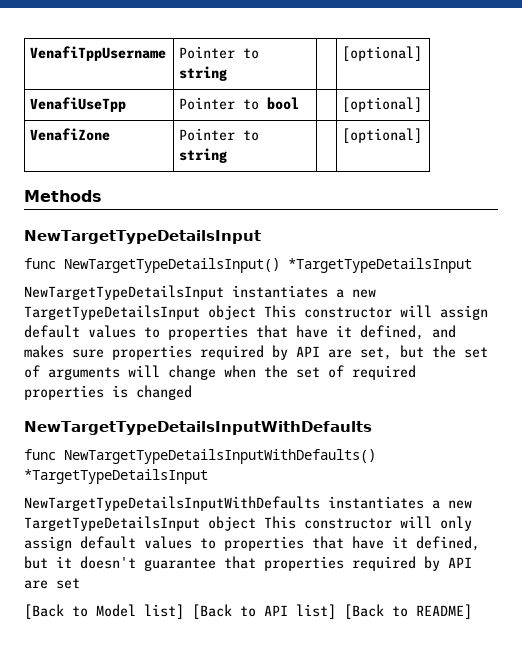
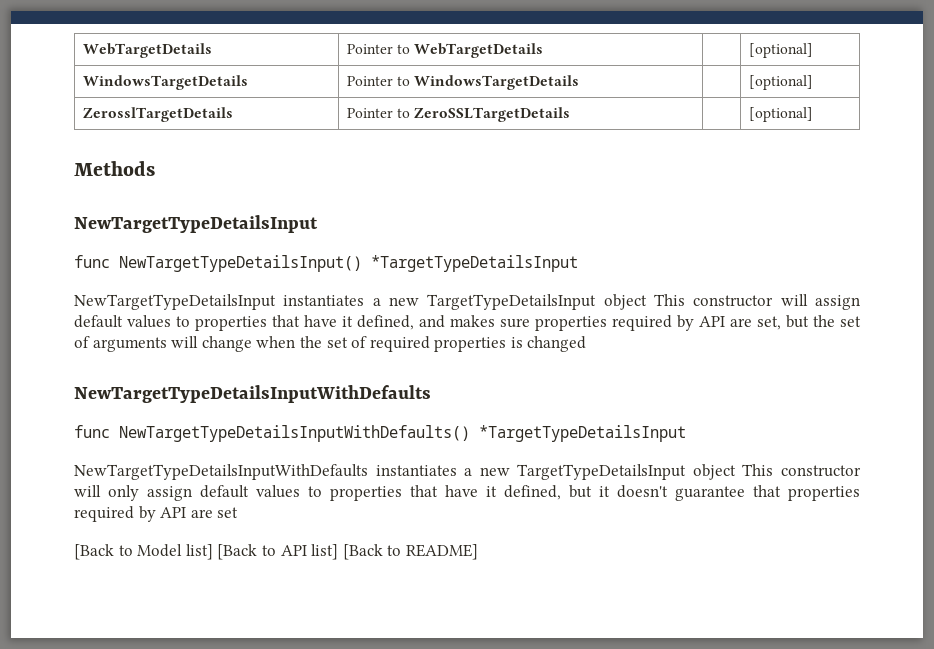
[30,46,167,61] [179,46,260,59] [179,66,228,81] [342,46,423,61] [30,97,127,112] [179,97,300,110] [342,97,423,112] [30,128,111,141] [179,128,260,141] [179,148,228,163] VenafiTppUsername | Pointer to string | | [optional] // VenafiUseTpp | Pointer to bool | | [optional] // VenafiZone | Pointer to string -> [82,43,212,58] [346,43,544,58] [748,43,813,58] [82,75,248,90] [346,75,580,90] [748,75,813,90] [82,107,233,122] [346,107,571,122] WebTargetDetails | Pointer to WebTargetDetails | | [optional] // WindowsTargetDetails | Pointer to WindowsTargetDetails | | [optional] // ZerosslTargetDetails | Pointer to ZeroSSLTargetDetails

